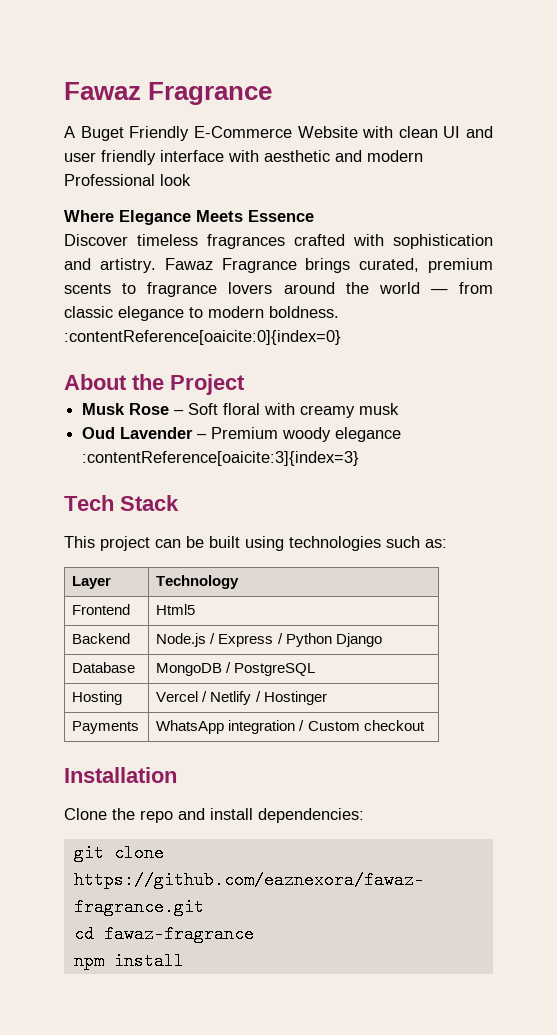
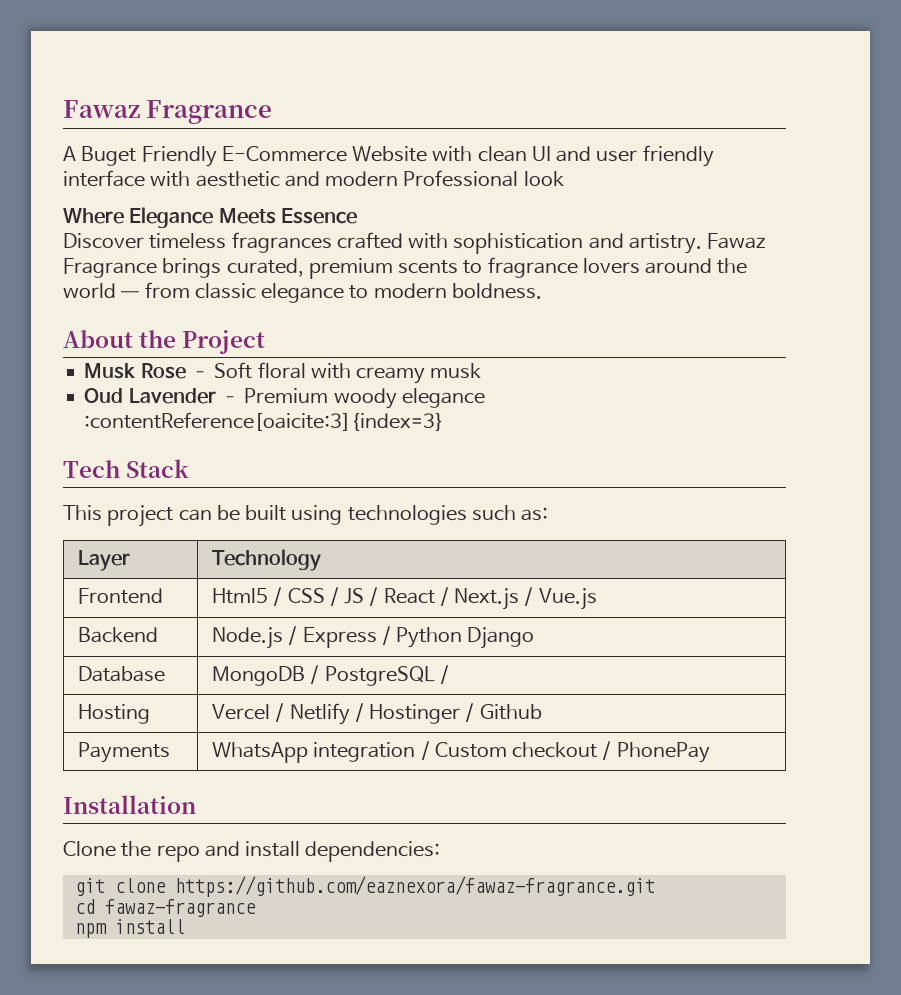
[64,330,341,345] :contentReference[oaicite:0]{index=0} -> (542, 291) none
(196, 609) none -> [273,587,597,610] / CSS / JS / React / Next.js / Vue.js
(316, 669) none -> [439,665,449,684] /
(327, 698) none -> [465,703,542,722] / Github
(425, 725) none -> [602,741,710,763] / PhonePay

